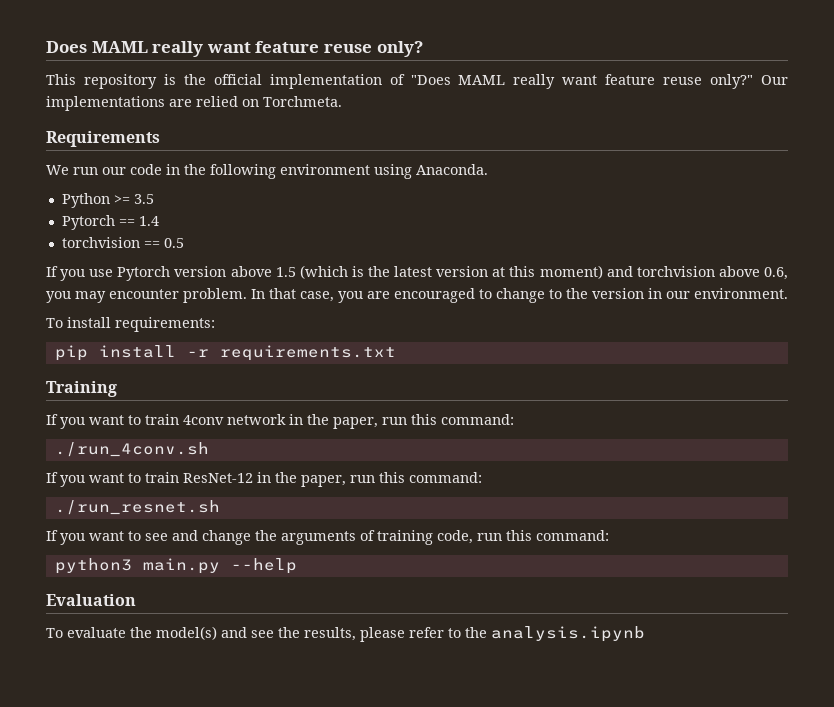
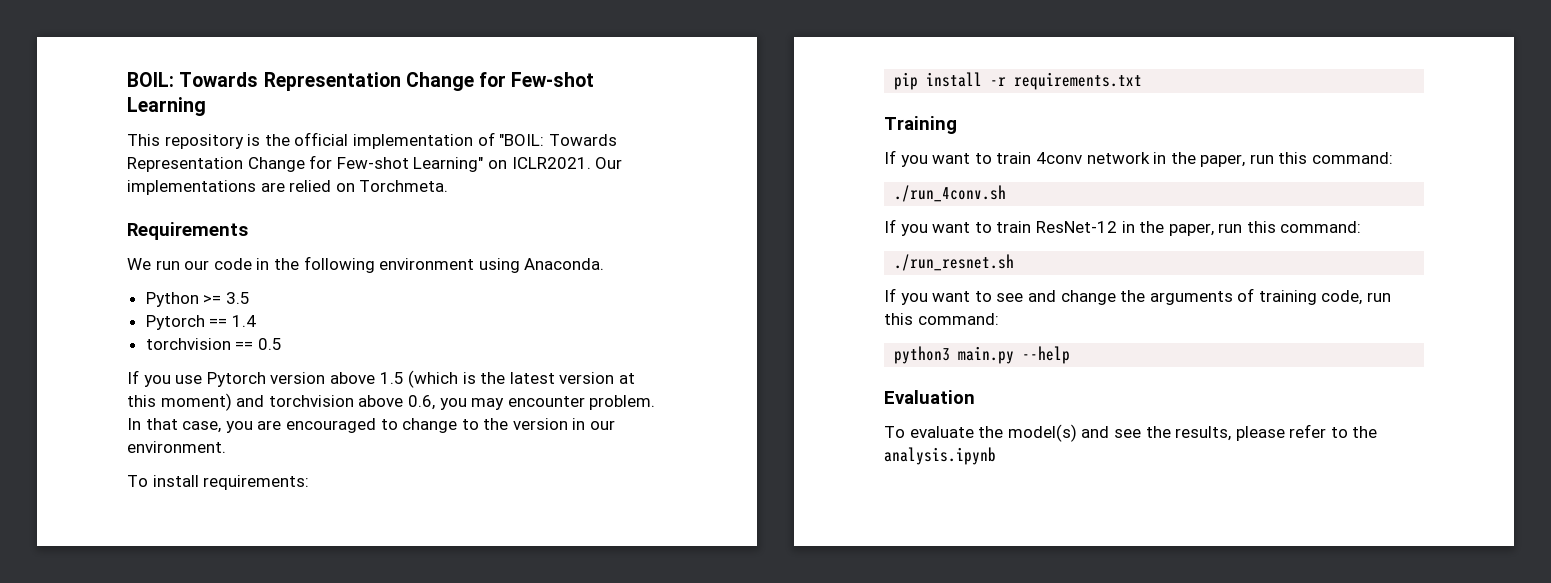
[46,41,423,57] Does MAML really want feature reuse only? -> [127,72,595,91] [127,97,206,116] BOIL: Towards Representation Change for Few-shot Learning
[410,74,754,89] "Does MAML really want feature reuse only?" -> [499,134,617,146] [127,155,591,172] "BOIL: Towards Representation Change for Few-shot Learning" on ICLR2021.

